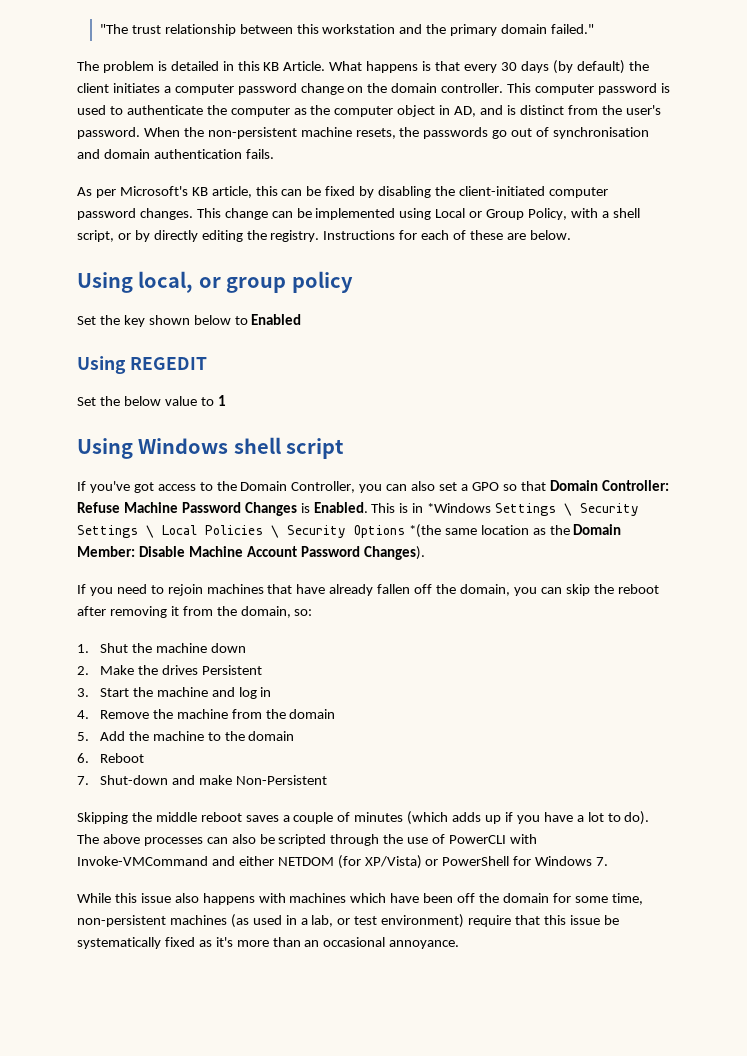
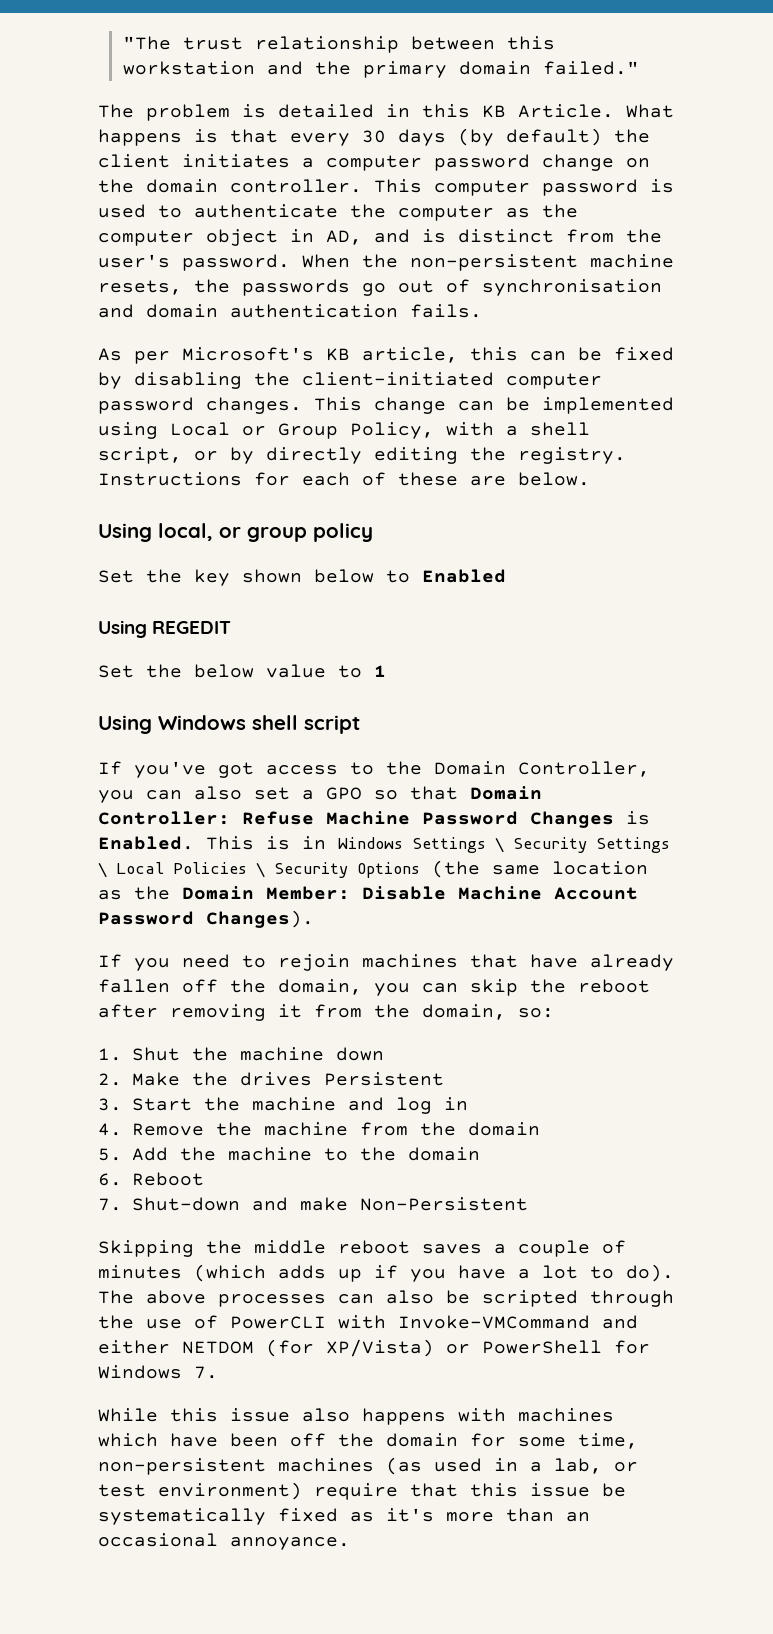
[427,503,492,513] *Windows -> [338,837,403,849] Windows
[408,524,441,538] *(the -> [432,860,480,878] (the

